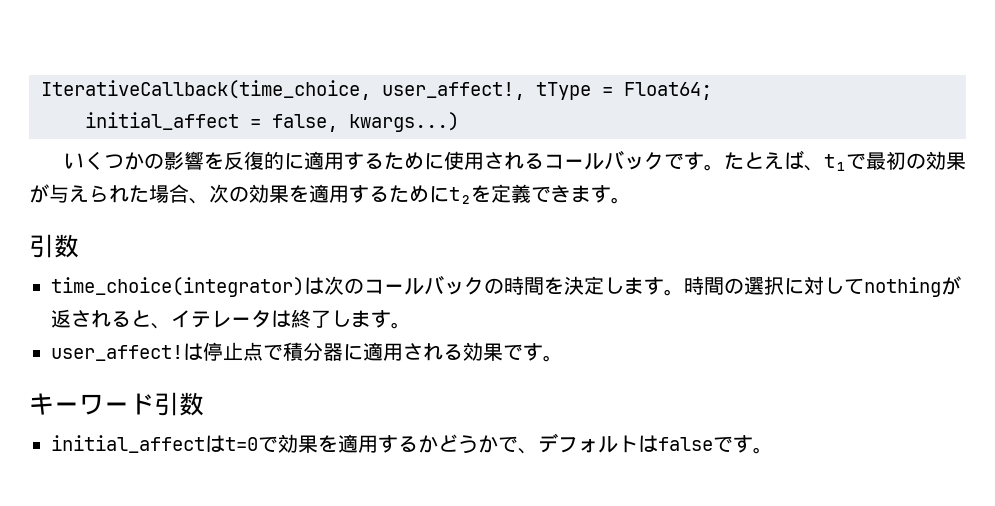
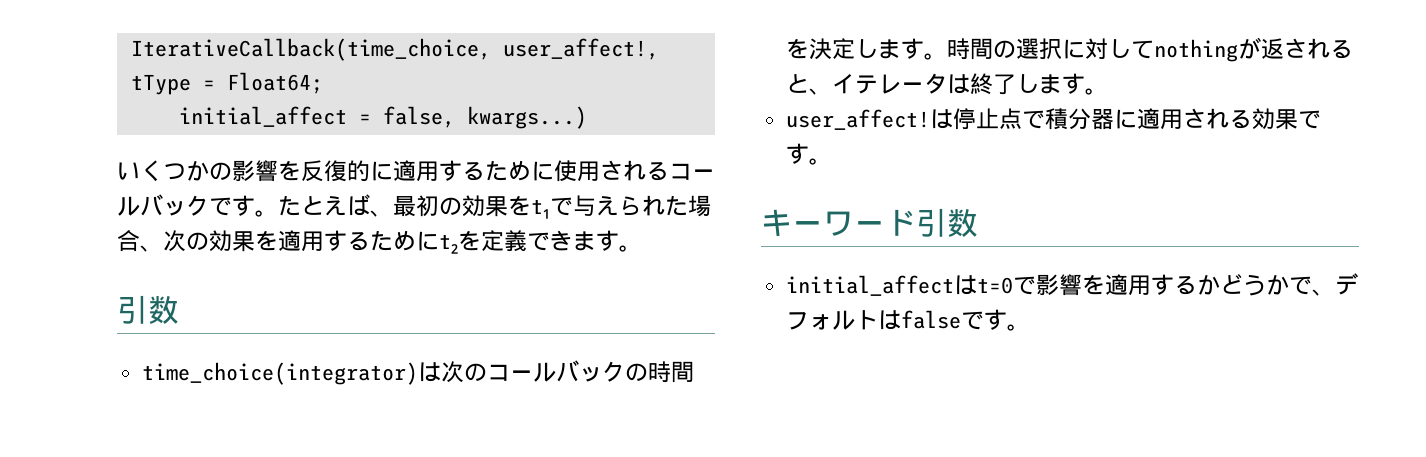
[823,153,866,171] t₁で -> (393, 213) none
[29,184,49,203] が -> [508,195,573,219] をt₁で
[278,434,318,453] 効果 -> [1036,274,1083,296] 影響

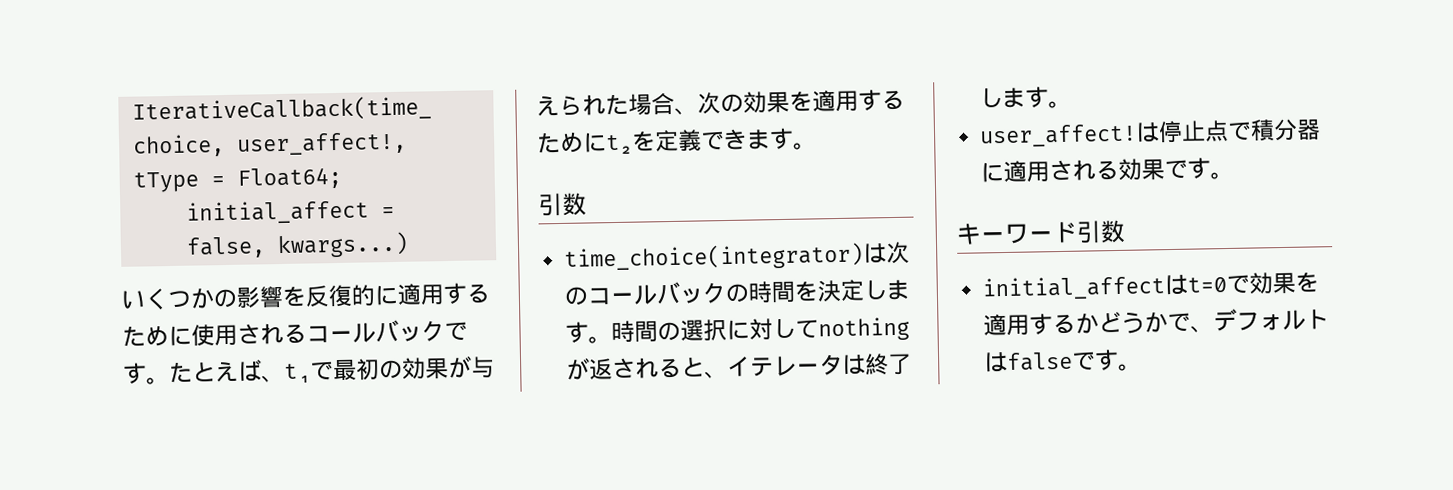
(393, 213) none -> [284,361,334,383] t₁で
[508,195,573,219] をt₁で -> [447,355,472,379] が
[1036,274,1083,296] 影響 -> [1249,272,1297,295] 効果

